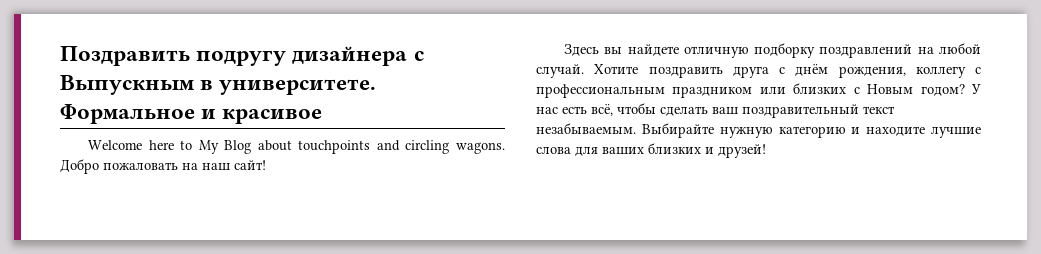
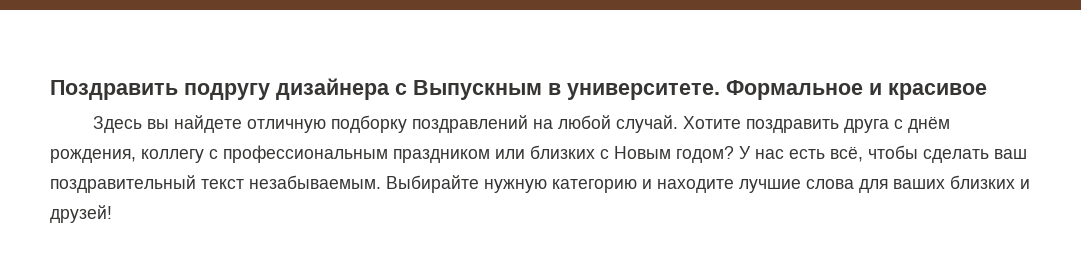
[88,140,506,154] [60,159,266,174] // Welcome here to My Blog about touchpoints and circling wagons. Добро пожаловать на наш сайт! -> (987, 91) none

